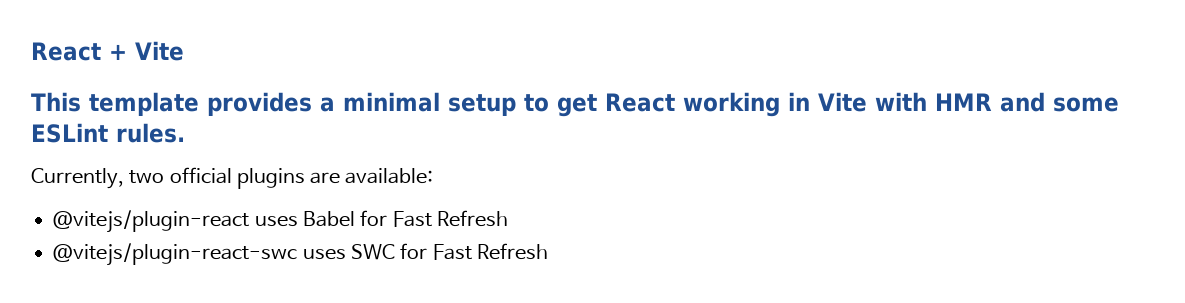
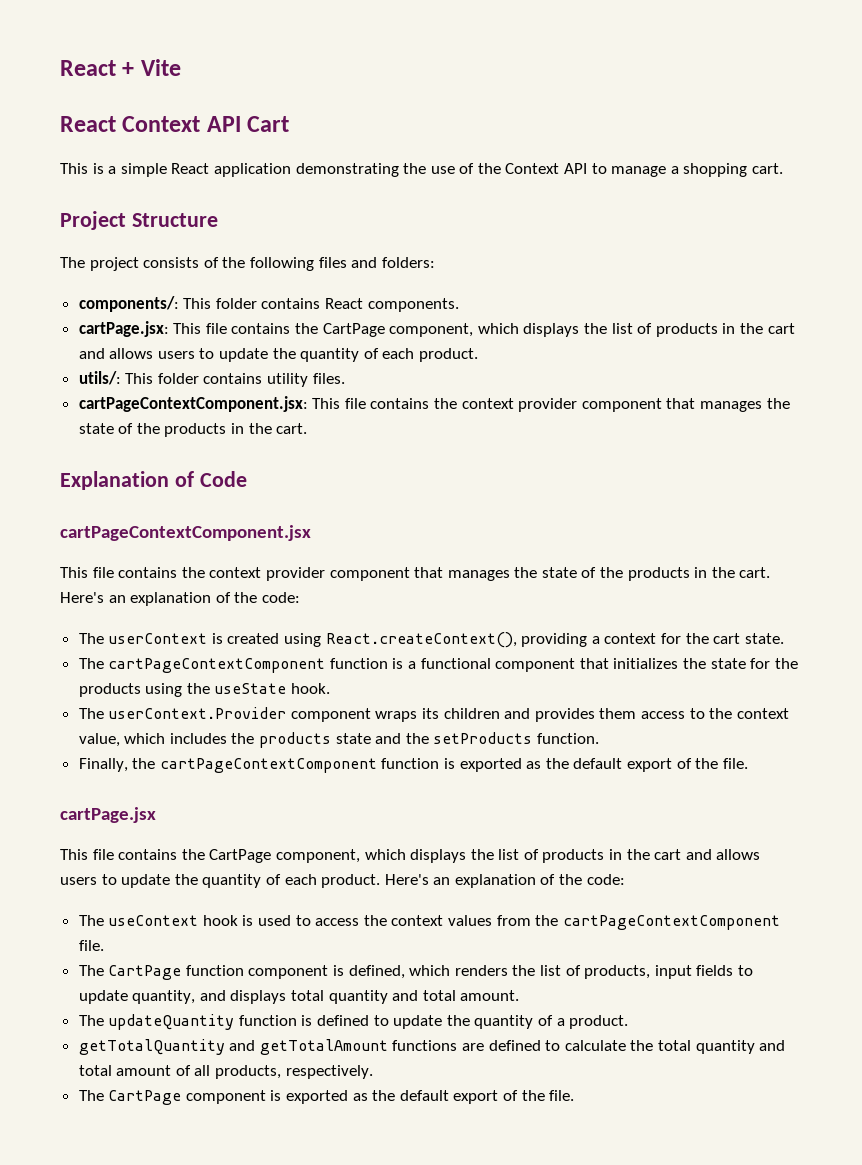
[31,92,1119,117] [31,123,185,143] [31,167,434,189] [52,210,508,233] [52,243,548,266] This template provides a minimal setup to get React working in Vite with HMR and some ESLint rules. // Currently, two official plugins are available: // @vitejs/plugin-react uses Babel for Fast Refresh // @vitejs/plugin-react-swc uses SWC for Fast Refresh -> [60,116,290,132] [60,163,784,177] [60,211,218,230] [60,257,435,271] [78,296,459,312] [78,321,795,337] [78,348,479,362] [78,371,345,387] [78,396,790,412] [78,423,308,437] [60,471,247,490] [60,525,311,541] [60,567,771,581] [60,592,300,606] [78,632,784,648] [78,658,798,673] [78,683,331,697] [78,707,789,722] [78,732,600,748] [78,758,748,773] [60,807,156,823] [60,849,761,863] [60,874,625,888] [78,915,780,930] [78,940,104,951] [78,965,753,980] [78,990,520,1004] [78,1014,629,1030] [78,1039,786,1055] [78,1065,373,1079] [78,1090,575,1105] React Context API Cart // This is a simple React application demonstrating the use of the Context API to manage a shopping cart. // Project Structure // The project consists of the following files and folders: // components/: This folder contains React components. // cartPage.jsx: This file contains the CartPage component, which displays the list of products in the cart and allows users to update the quantity of each product. // utils/: This folder contains utility files. // cartPageContextComponent.jsx: This file contains the context provider component that manages the state of the products in the cart. // Explanation of Code // cartPageContextComponent.jsx // This file contains the context provider component that manages the state of the products in the cart. Here's an explanation of the code: // The userContext is created using React.createContext(), providing a context for the cart state. // The cartPageContextComponent function is a functional component that initializes the state for the products using the useState hook. // The userContext.Provider component wraps its children and provides them access to the context value, which includes the products state and the setProducts function. // Finally, the cartPageContextComponent function is exported as the default export of the file. // cartPage.jsx // This file contains the CartPage component, which displays the list of products in the cart and allows users to update the quantity of each product. Here's an explanation of the code: // The useContext hook is used to access the context values from the cartPageContextComponent file. // The CartPage function component is defined, which renders the list of products, input fields to update quantity, and displays total quantity and total amount. // The updateQuantity function is defined to update the quantity of a product. // getTotalQuantity and getTotalAmount functions are defined to calculate the total quantity and total amount of all products, respectively. // The CartPage component is exported as the default export of the file.

